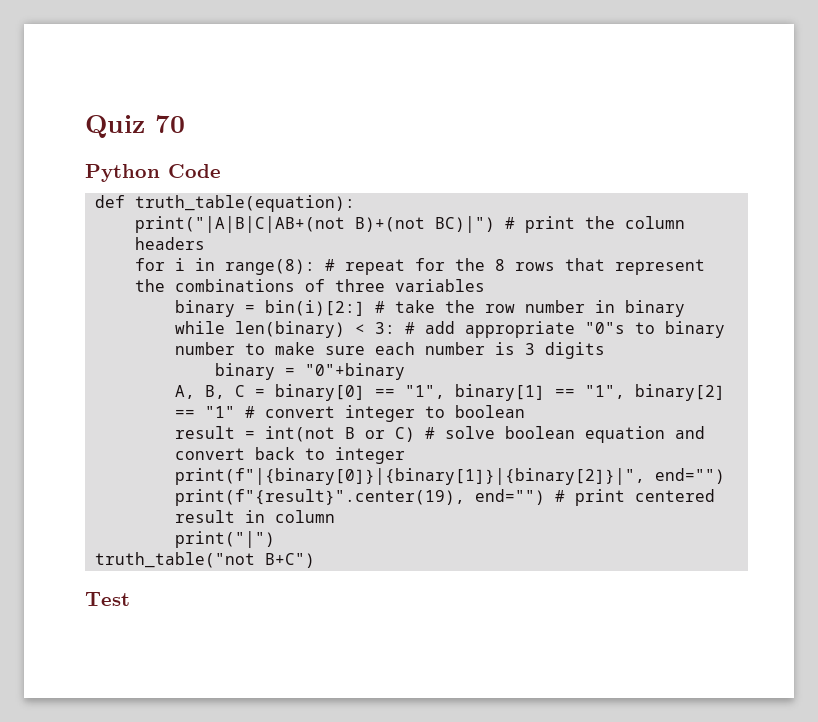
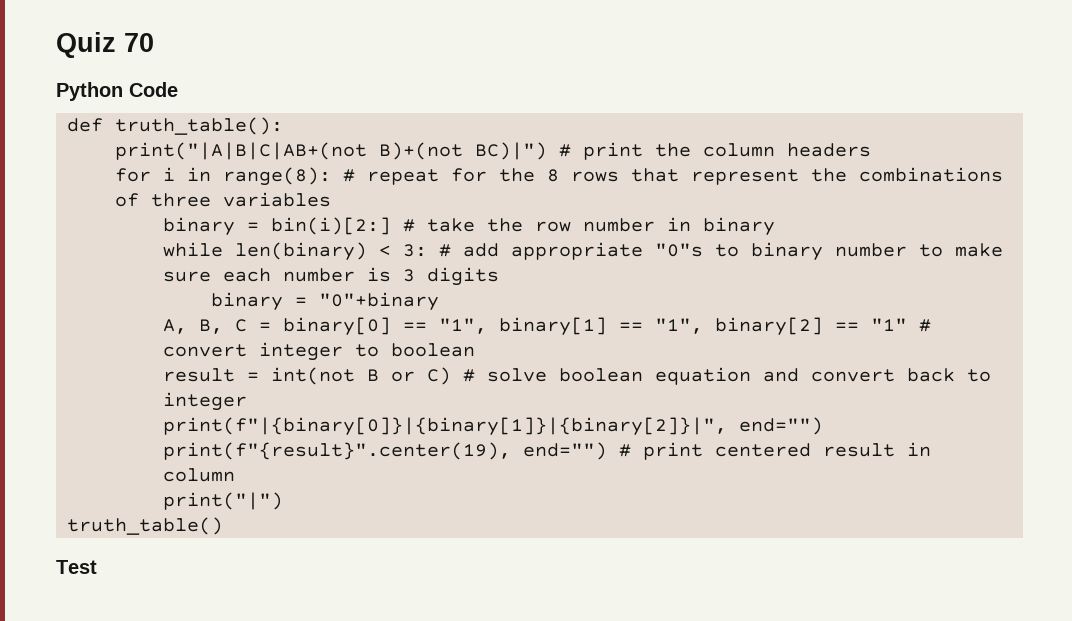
[135,195,356,212] truth_table(equation): -> [114,117,283,135] truth_table():
[95,552,316,568] truth_table("not B+C") -> [66,517,223,535] truth_table()

